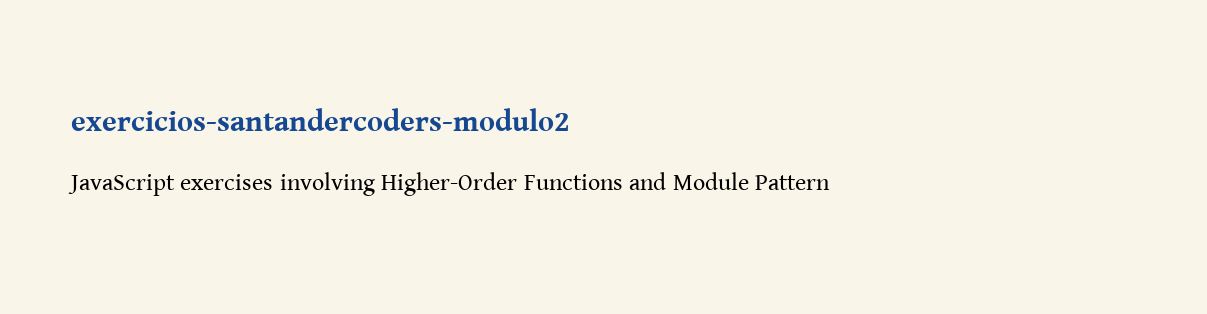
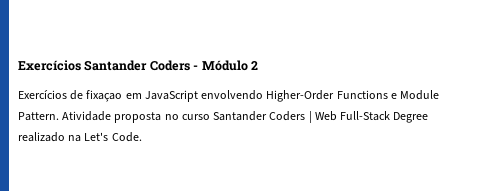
[71,108,570,131] [68,172,831,196] exercicios-santandercoders-modulo2 // JavaScript exercises involving Higher-Order Functions and Module Pattern -> [18,60,258,71] [18,90,440,102] [18,111,429,123] [18,132,142,142] Exercícios Santander Coders - Módulo 2 // Exercícios de fixaçao em JavaScript envolvendo Higher-Order Functions e Module Pattern. Atividade proposta no curso Santander Coders | Web Full-Stack Degree realizado na Let's Code.

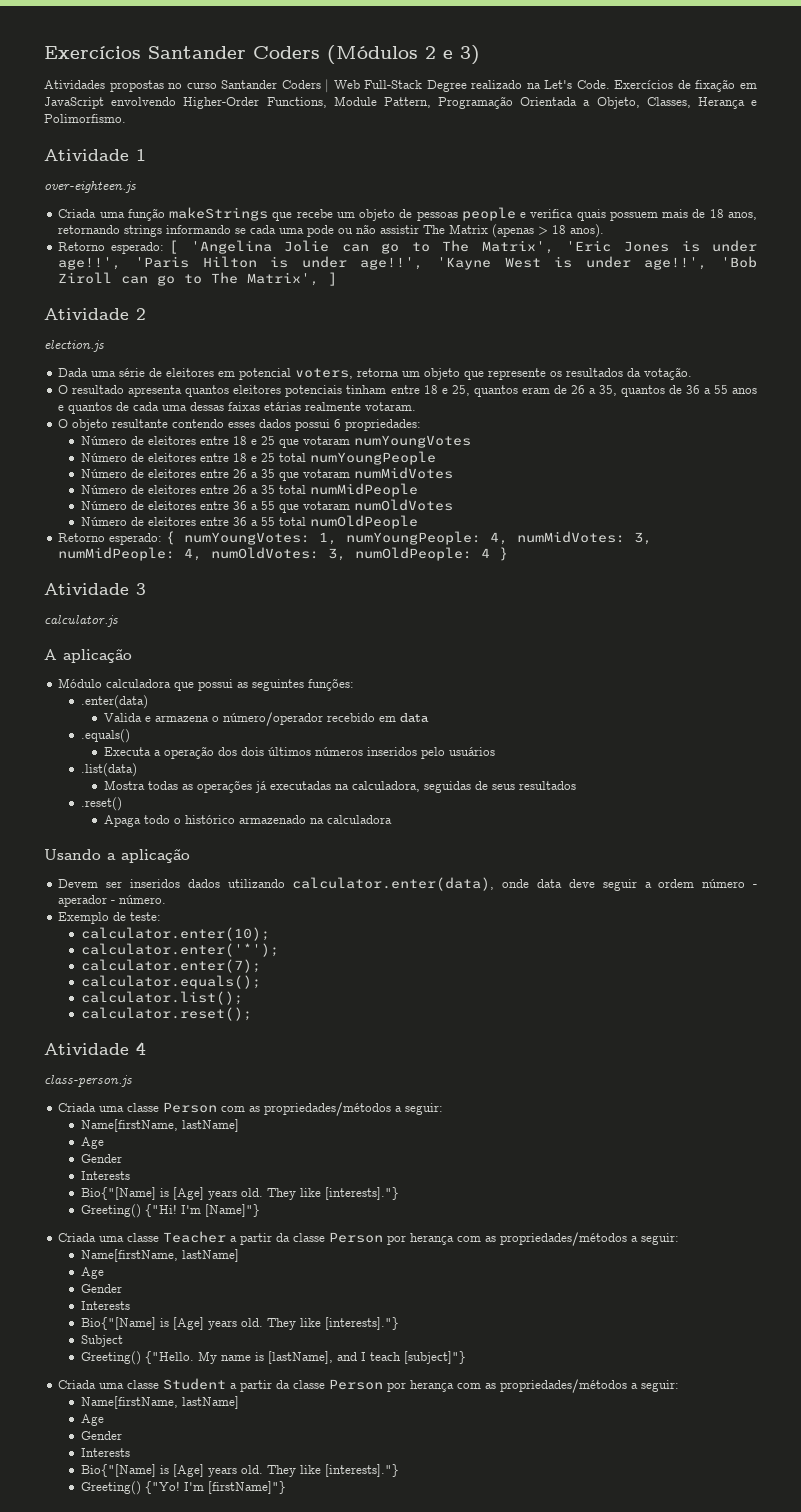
[193,60,258,71] [18,90,440,102] [18,111,162,123] - Módulo 2 // Exercícios de fixaçao em JavaScript envolvendo Higher-Order Functions e Module Pattern. Atividade proposta -> [327,45,480,65] [44,80,164,92] (Módulos 2 e 3) // Atividades propostas
(142, 137) none -> [614,79,757,92] [44,96,757,109] [44,114,126,123] [44,149,146,161] [44,181,136,193] [58,207,757,221] [58,224,605,238] [58,240,757,254] [58,256,758,270] [58,272,338,286] [44,308,146,320] [44,340,104,352] [58,367,693,380] [58,385,757,397] [58,402,417,414] [58,419,422,431] [80,435,471,448] [80,451,436,465] [80,467,453,481] [80,483,418,497] [80,499,453,513] [80,515,418,529] [58,531,653,545] [58,547,509,561] [44,583,146,595] [44,615,118,627] [44,648,132,663] [58,678,355,691] [80,695,148,709] [103,712,429,726] [80,729,130,743] [103,746,495,759] [80,763,137,777] [103,780,576,793] [80,797,122,811] [103,815,392,827] [44,848,190,863] [58,877,757,891] [58,895,167,907] [58,912,162,924] [80,927,270,941] [80,943,279,957] [80,959,261,973] [80,975,261,989] [80,991,243,1005] [80,1007,252,1021] [44,1042,146,1055] [44,1075,132,1087] [58,1102,444,1116] [80,1119,239,1132] [80,1137,104,1149] [80,1154,122,1163] [80,1171,130,1180] [80,1187,399,1200] [80,1204,260,1218] [58,1231,680,1246] [80,1249,239,1262] [80,1267,104,1279] [80,1284,122,1293] [80,1301,130,1310] [80,1317,399,1330] [80,1335,123,1347] [80,1351,466,1365] [58,1378,680,1393] [80,1396,239,1409] [80,1414,104,1426] [80,1431,122,1440] [80,1448,130,1457] [80,1464,399,1477] [80,1481,286,1495] Exercícios de fixação em JavaScript envolvendo Higher-Order Functions, Module Pattern, Programação Orientada a Objeto, Classes, Herança e Polimorfismo. // Atividade 1 // over-eighteen.js // Criada uma função makeStrings que recebe um objeto de pessoas people e verifica quais possuem mais de 18 anos, retornando strings informando se cada uma pode ou não assistir The Matrix (apenas > 18 anos). // Retorno esperado: [ 'Angelina Jolie can go to The Matrix', 'Eric Jones is under age!!', 'Paris Hilton is under age!!', 'Kayne West is under age!!', 'Bob Ziroll can go to The Matrix', ] // Atividade 2 // election.js // Dada uma série de eleitores em potencial voters, retorna um objeto que represente os resultados da votação. // O resultado apresenta quantos eleitores potenciais tinham entre 18 e 25, quantos eram de 26 a 35, quantos de 36 a 55 anos e quantos de cada uma dessas faixas etárias realmente votaram. // O objeto resultante contendo esses dados possui 6 propriedades: // Número de eleitores entre 18 e 25 que votaram numYoungVotes // Número de eleitores entre 18 e 25 total numYoungPeople // Número de eleitores entre 26 a 35 que votaram numMidVotes // Número de eleitores entre 26 a 35 total numMidPeople // Número de eleitores entre 36 a 55 que votaram numOldVotes // Número de eleitores entre 36 a 55 total numOldPeople // Retorno esperado: { numYoungVotes: 1, numYoungPeople: 4, numMidVotes: 3, numMidPeople: 4, numOldVotes: 3, numOldPeople: 4 } // Atividade 3 // calculator.js // A aplicação // Módulo calculadora que possui as seguintes funções: // .enter(data) // Valida e armazena o número/operador recebido em data // .equals() // Executa a operação dos dois últimos números inseridos pelo usuários // .list(data) // Mostra todas as operações já executadas na calculadora, seguidas de seus resultados // .reset() // Apaga todo o histórico armazenado na calculadora // Usando a aplicação // Devem ser inseridos dados utilizando calculator.enter(data), onde data deve seguir a ordem número - aperador - número. // Exemplo de teste: // calculator.enter(10); // calculator.enter('*'); // calculator.enter(7); // calculator.equals(); // calculator.list(); // calculator.reset(); // Atividade 4 // class-person.js // Criada uma classe Person com as propriedades/métodos a seguir: // Name[firstName, lastName] // Age // Gender // Interests // Bio{"[Name] is [Age] years old. They like [interests]."} // Greeting() {"Hi! I'm [Name]"} // Criada uma classe Teacher a partir da classe Person por herança com as propriedades/métodos a seguir: // Name[firstName, lastName] // Age // Gender // Interests // Bio{"[Name] is [Age] years old. They like [interests]."} // Subject // Greeting() {"Hello. My name is [lastName], and I teach [subject]"} // Criada uma classe Student a partir da classe Person por herança com as propriedades/métodos a seguir: // Name[firstName, lastName] // Age // Gender // Interests // Bio{"[Name] is [Age] years old. They like [interests]."} // Greeting() {"Yo! I'm [firstName]"}

